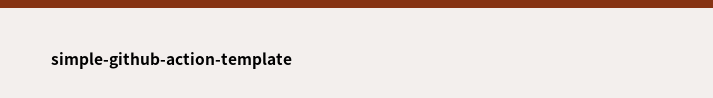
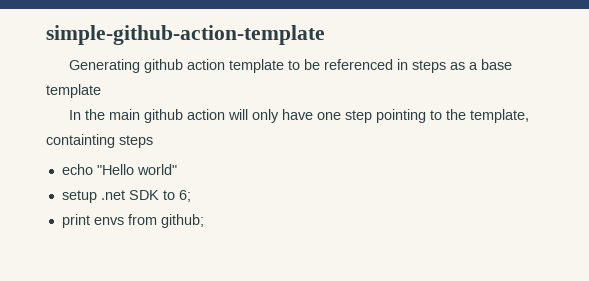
(292, 60) none -> [68,59,512,73] [46,84,101,98] [68,109,529,123] [46,134,153,148] [61,164,177,175] [61,190,191,203] [61,214,204,228] // Generating github action template to be referenced in steps as a base template // In the main github action will only have one step pointing to the template, containting steps // echo "Hello world" // setup .net SDK to 6; // print envs from github;

